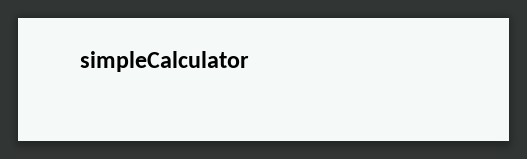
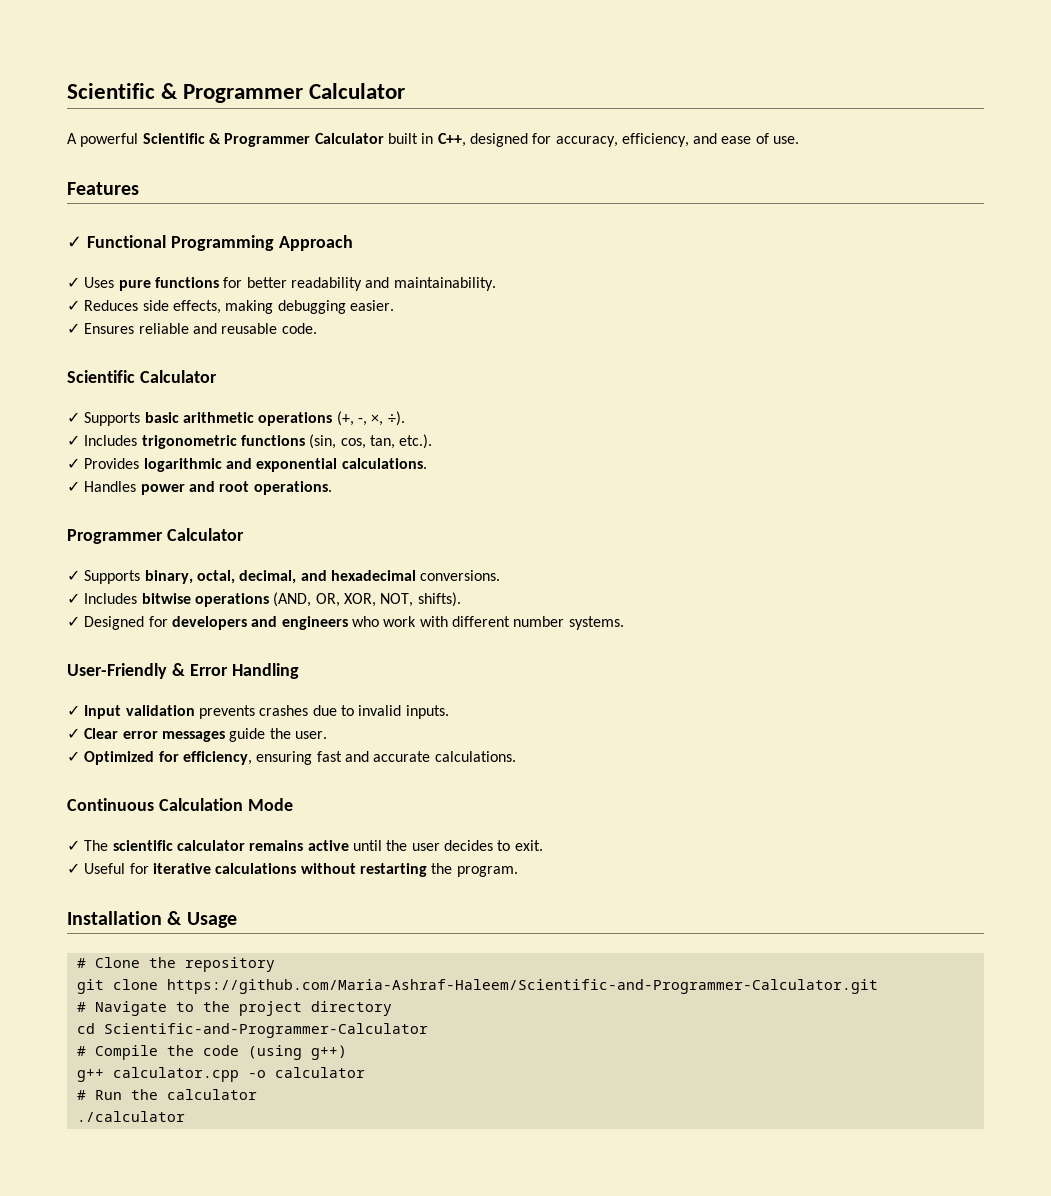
[80,51,249,72] simpleCalculator -> [67,83,406,103] [67,133,800,147] [67,182,139,195] [67,235,353,251] [67,277,496,291] [67,300,394,314] [67,323,317,334] [67,370,217,383] [67,411,405,426] [67,434,433,449] [67,458,427,472] [67,481,332,495] [67,528,244,544] [67,570,501,584] [67,592,461,607] [67,616,624,630] [67,663,299,679] [67,705,449,719] [67,728,327,742] [67,751,516,765] [67,798,293,811] [67,840,543,851] [67,863,518,877] [67,911,237,928] [76,957,275,972] [76,979,878,994] [76,1001,392,1016] [76,1023,428,1038] [76,1045,347,1060] [76,1067,365,1082] [76,1089,257,1100] [76,1111,185,1122] Scientific & Programmer Calculator // A powerful Scientific & Programmer Calculator built in C++, designed for accuracy, efficiency, and ease of use. // Features // ✓ Functional Programming Approach // ✓ Uses pure functions for better readability and maintainability. // ✓ Reduces side effects, making debugging easier. // ✓ Ensures reliable and reusable code. // Scientific Calculator // ✓ Supports basic arithmetic operations (+, -, ×, ÷). // ✓ Includes trigonometric functions (sin, cos, tan, etc.). // ✓ Provides logarithmic and exponential calculations. // ✓ Handles power and root operations. // Programmer Calculator // ✓ Supports binary, octal, decimal, and hexadecimal conversions. // ✓ Includes bitwise operations (AND, OR, XOR, NOT, shifts). // ✓ Designed for developers and engineers who work with different number systems. // User-Friendly & Error Handling // ✓ Input validation prevents crashes due to invalid inputs. // ✓ Clear error messages guide the user. // ✓ Optimized for efficiency, ensuring fast and accurate calculations. // Continuous Calculation Mode // ✓ The scientific calculator remains active until the user decides to exit. // ✓ Useful for iterative calculations without restarting the program. // Installation & Usage // # Clone the repository // git clone https://github.com/Maria-Ashraf-Haleem/Scientific-and-Programmer-Calculator.git // # Navigate to the project directory // cd Scientific-and-Programmer-Calculator // # Compile the code (using g++) // g++ calculator.cpp -o calculator // # Run the calculator // ./calculator

